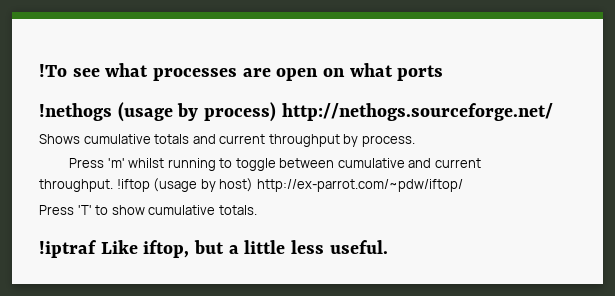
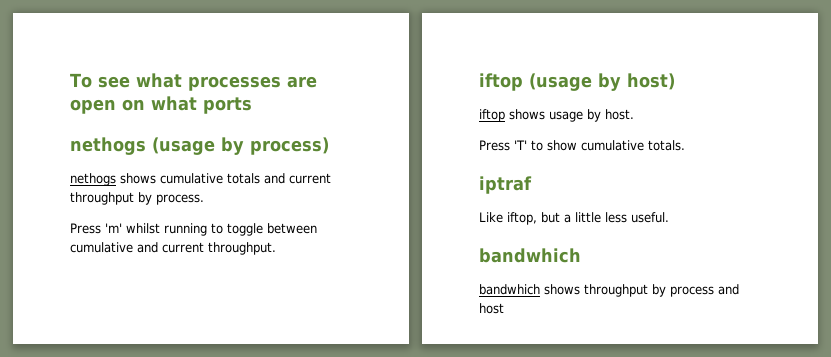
[39,64,67,77] !To -> [70,73,92,88] To
[39,103,112,121] !nethogs -> [70,137,146,155] nethogs
[281,103,553,121] [39,134,80,144] http://nethogs.sourceforge.net/ // Shows -> [70,173,156,186] // nethogs shows
[116,179,150,192] !iftop -> [479,73,523,91] // iftop
[256,179,463,192] http://ex-parrot.com/~pdw/iftop/ -> [479,109,634,122] // iftop shows usage by host.
[39,240,97,258] !iptraf -> [479,176,532,194] iptraf //
(388, 247) none -> [479,248,581,263] [479,284,739,297] [479,303,504,314] // bandwhich // bandwhich shows throughput by process and host

